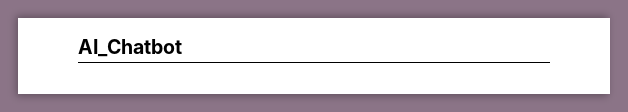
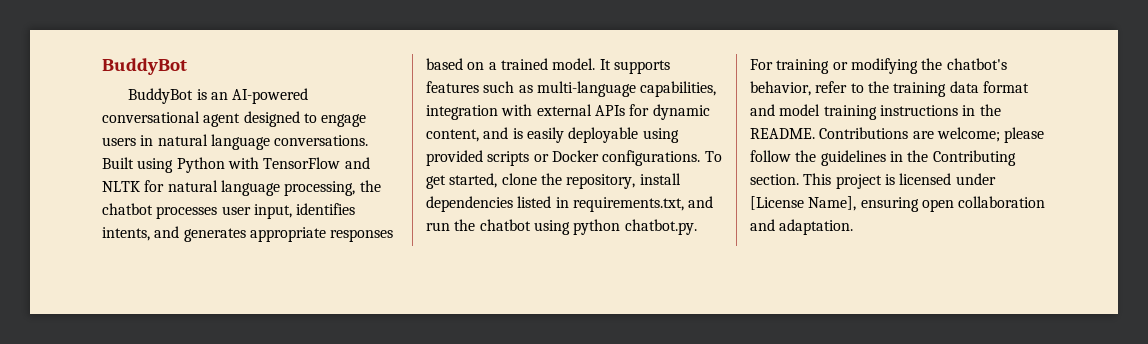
[78,39,182,57] AI_Chatbot -> [102,58,187,75] [128,88,309,104] [102,111,367,127] [102,134,369,150] [102,157,370,173] [102,180,381,196] [102,203,356,219] [102,226,394,242] [426,58,670,74] [426,81,717,97] [426,104,710,120] [426,127,679,143] [426,150,722,166] [426,173,681,189] [426,196,714,212] [426,219,697,235] [750,58,1007,74] [750,81,1029,97] [750,104,1001,120] [750,127,1045,143] [750,150,1016,166] [750,173,996,189] [750,196,1046,212] [750,219,854,235] BuddyBot // BuddyBot is an AI-powered conversational agent designed to engage users in natural language conversations. Built using Python with TensorFlow and NLTK for natural language processing, the chatbot processes user input, identifies intents, and generates appropriate responses based on a trained model. It supports features such as multi-language capabilities, integration with external APIs for dynamic content, and is easily deployable using provided scripts or Docker configurations. To get started, clone the repository, install dependencies listed in requirements.txt, and run the chatbot using python chatbot.py. For training or modifying the chatbot's behavior, refer to the training data format and model training instructions in the README. Contributions are welcome; please follow the guidelines in the Contributing section. This project is licensed under [License Name], ensuring open collaboration and adaptation.

